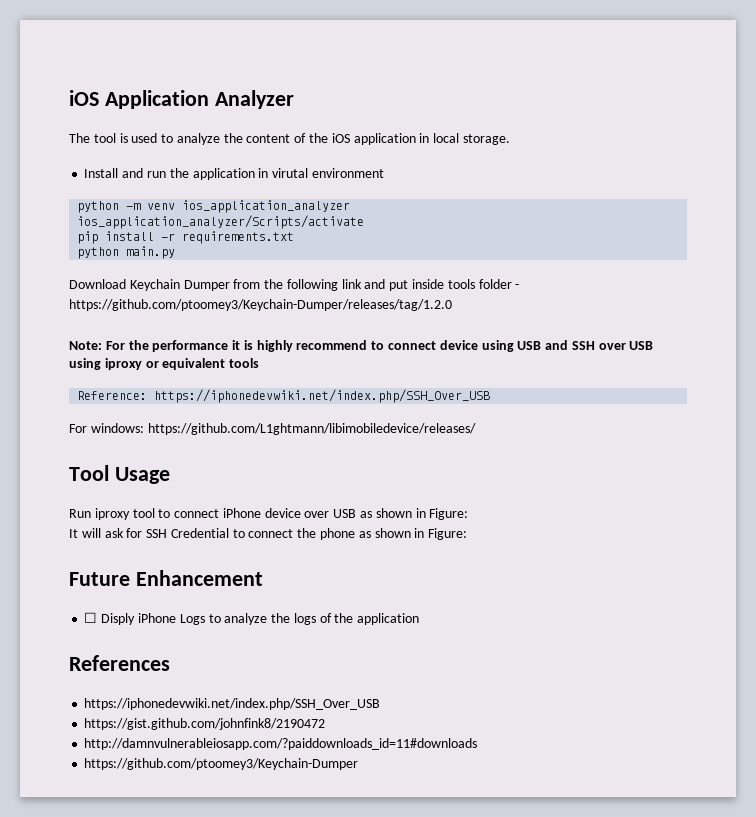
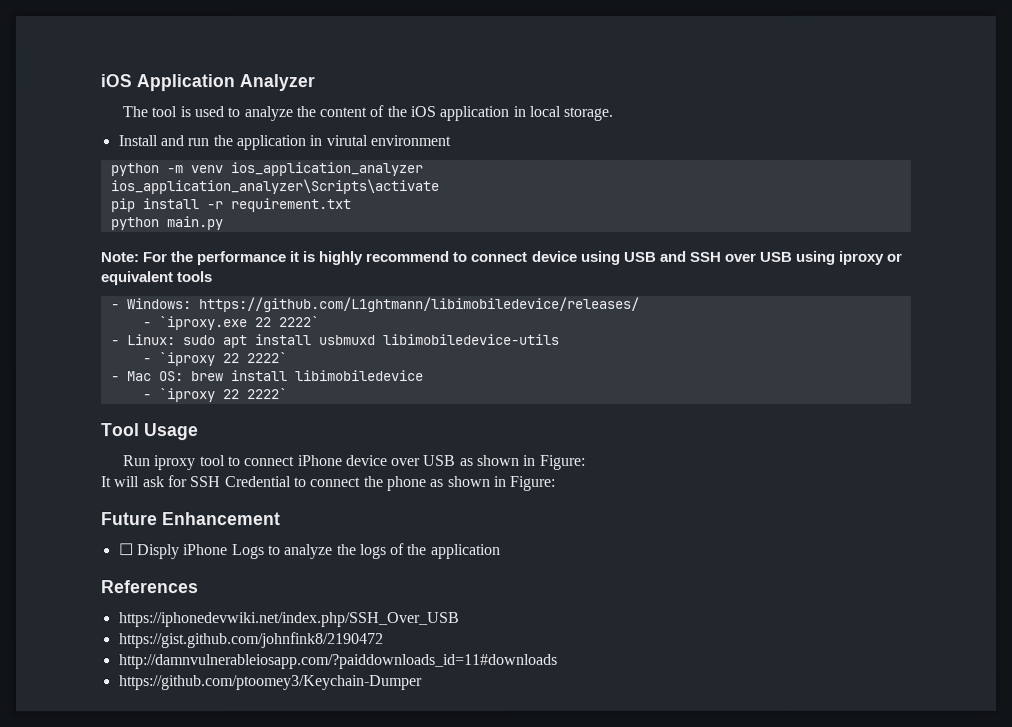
[77,215,365,229] ios_application_analyzer/Scripts/activate -> [109,179,439,195] ios_application_analyzer\Scripts\activate
[182,231,295,244] requirements.txt -> [229,198,351,213] requirement.txt
[69,279,520,291] [69,299,452,311] // Download Keychain Dumper from the following link and put inside tools folder - https://github.com/ptoomey3/Keychain-Dumper/releases/tag/1.2.0 -> (223, 223) none
[77,389,491,403] [69,423,476,435] Reference: https://iphonedevwiki.net/index.php/SSH_Over_USB // For windows: https://github.com/L1ghtmann/libimobiledevice/releases/ -> [109,296,639,313] [141,316,319,331] [109,333,559,349] [141,352,287,367] [110,370,424,382] [142,388,288,403] - Windows: https://github.com/L1ghtmann/libimobiledevice/releases/ // - `iproxy.exe 22 2222` // - Linux: sudo apt install usbmuxd libimobiledevice-utils // - `iproxy 22 2222` // - Mac OS: brew install libimobiledevice // - `iproxy 22 2222`

